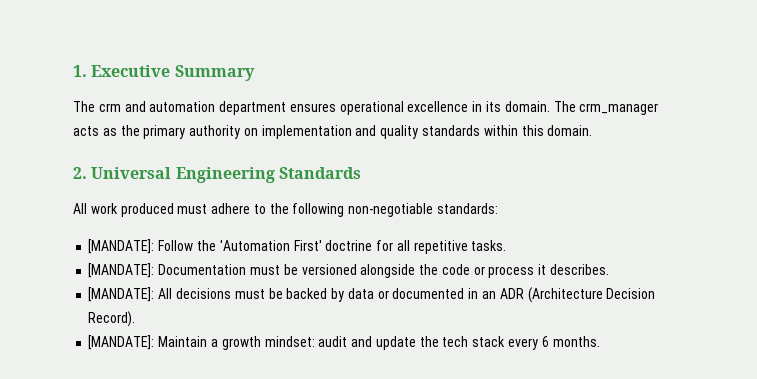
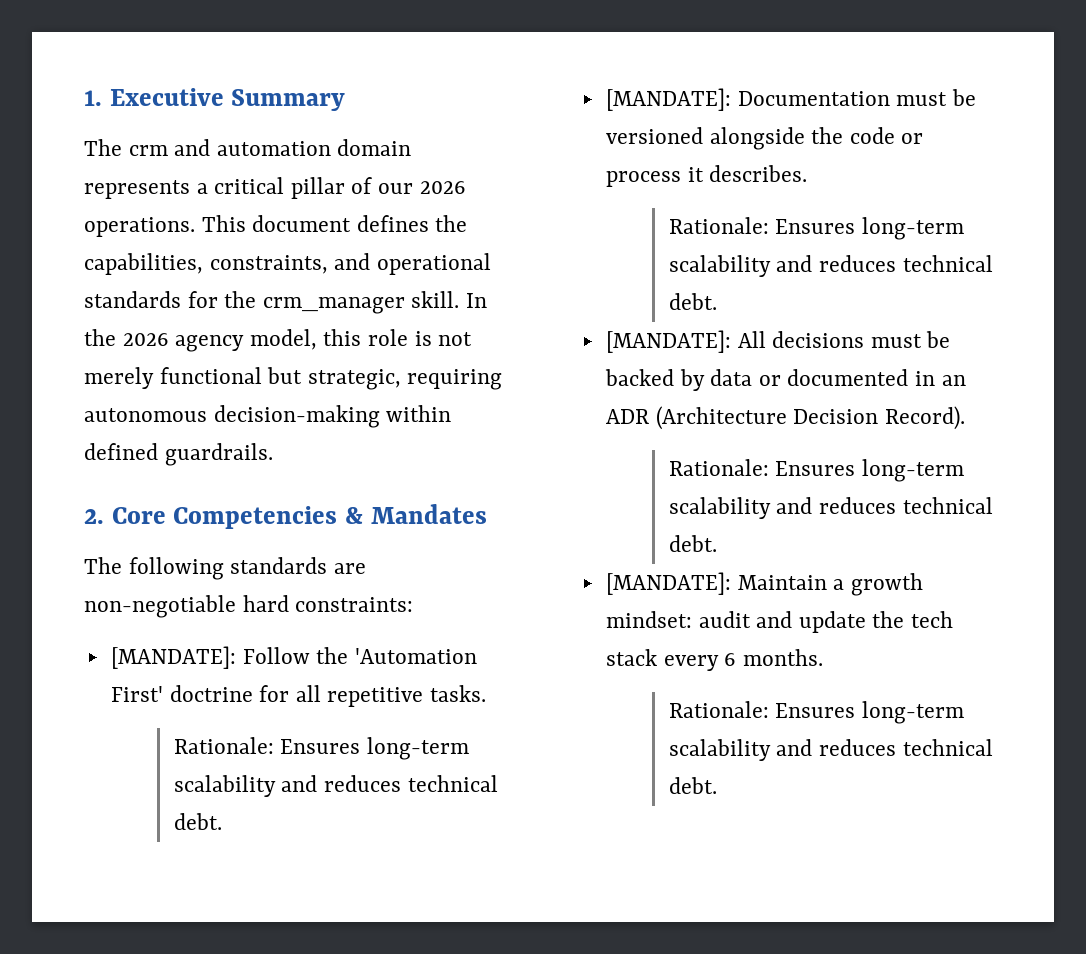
[219,101,659,115] [73,125,593,139] [73,167,361,183] [73,203,499,217] department ensures operational excellence in its domain. The crm_manager acts as the primary authority on implementation and quality standards within this domain. // 2. Universal Engineering Standards // All work produced must adhere to the following non-negotiable standards: -> [337,139,412,156] [84,177,466,199] [84,215,468,237] [84,253,491,275] [84,291,488,314] [84,329,473,352] [84,367,503,390] [84,405,452,428] [84,443,273,466] [84,504,487,529] [84,557,366,580] [84,595,414,618] domain represents a critical pillar of our 2026 operations. This document defines the capabilities, constraints, and operational standards for the crm_manager skill. In the 2026 agency model, this role is not merely functional but strategic, requiring autonomous decision-making within defined guardrails. // 2. Core Competencies & Mandates // The following standards are non-negotiable hard constraints:
(507, 245) none -> [173,737,469,760] [173,775,498,797] [173,813,222,830] // Rationale: Ensures long-term scalability and reduces technical debt.
(609, 269) none -> [668,217,964,240] [668,255,993,277] [668,293,717,310] // Rationale: Ensures long-term scalability and reduces technical debt.
(136, 319) none -> [668,459,964,482] [668,497,993,519] [668,535,717,552] // Rationale: Ensures long-term scalability and reduces technical debt.
(600, 341) none -> [668,701,964,724] [668,739,993,761] [668,777,717,794] // Rationale: Ensures long-term scalability and reduces technical debt.

